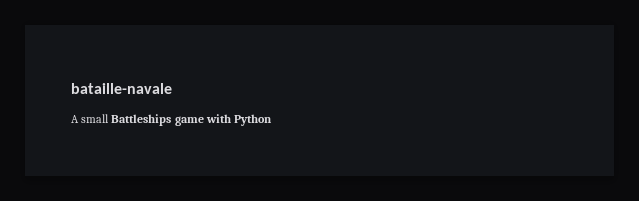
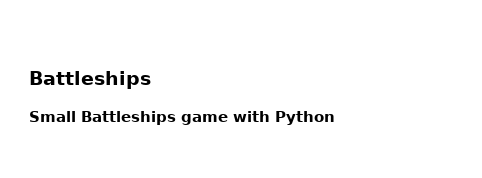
[71,83,172,94] [71,114,110,123] bataille-navale // A small -> [29,71,151,89] [29,111,76,122] Battleships // Small

